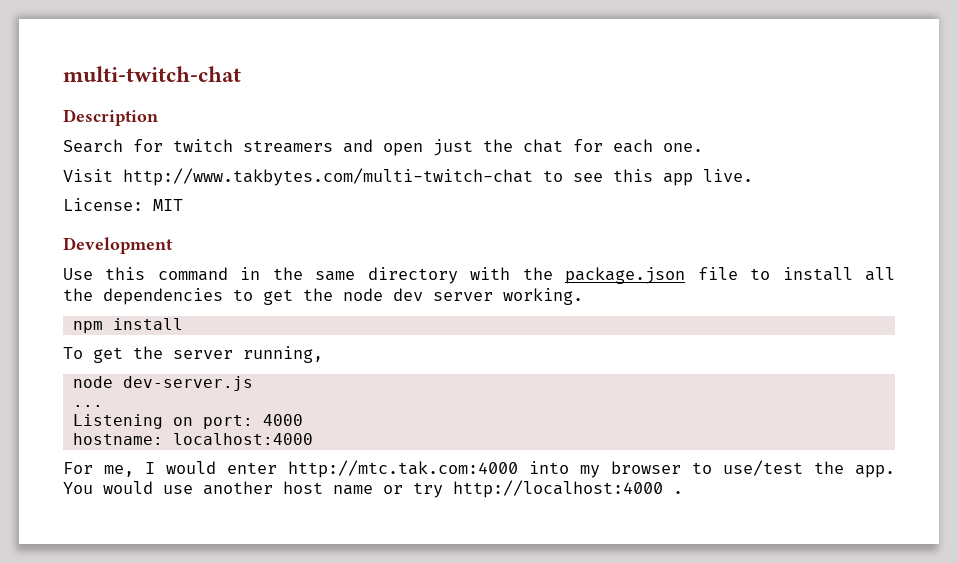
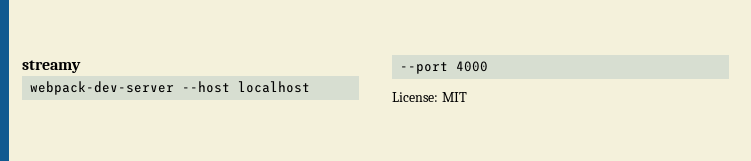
[63,66,241,82] [63,109,158,126] [63,139,703,156] [63,168,753,186] [63,198,183,211] [63,237,173,254] [63,267,895,284] [63,288,583,305] [72,318,183,333] [63,346,323,363] [72,376,253,391] [72,405,103,407] [72,414,303,429] [72,433,313,445] [63,460,895,478] [63,480,683,498] multi-twitch-chat // Description // Search for twitch streamers and open just the chat for each one. // Visit http://www.takbytes.com/multi-twitch-chat to see this app live. // License: MIT // Development // Use this command in the same directory with the package.json file to install all the dependencies to get the node dev server working. // npm install // To get the server running, // node dev-server.js // ... // Listening on port: 4000 // hostname: localhost:4000 // For me, I would enter http://mtc.tak.com:4000 into my browser to use/test the app. You would use another host name or try http://localhost:4000 . -> [22,60,81,73] [30,81,311,95] [400,61,489,74] [392,92,467,102] streamy // webpack-dev-server --host localhost --port 4000 // License: MIT

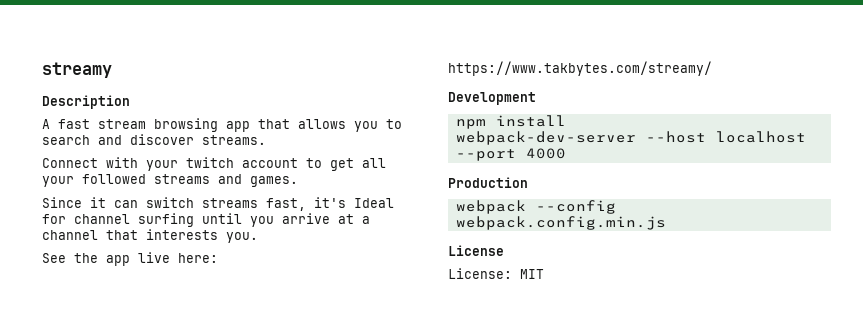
(81, 66) none -> [42,95,130,109] [42,118,402,132] [42,134,266,145] [42,157,386,171] [42,174,298,187] [42,197,394,211] [42,213,370,227] [42,229,258,243] [42,252,218,266] [448,61,712,76] [448,92,536,105] [455,115,566,129] // Description // A fast stream browsing app that allows you to search and discover streams. // Connect with your twitch account to get all your followed streams and games. // Since it can switch streams fast, it's Ideal for channel surfing until you arrive at a channel that interests you. // See the app live here: https://www.takbytes.com/streamy/ // Development // npm install
(489, 66) none -> [448,177,528,188] [455,200,616,214] [455,216,666,230] [448,245,504,256] // Production // webpack --config webpack.config.min.js // License

